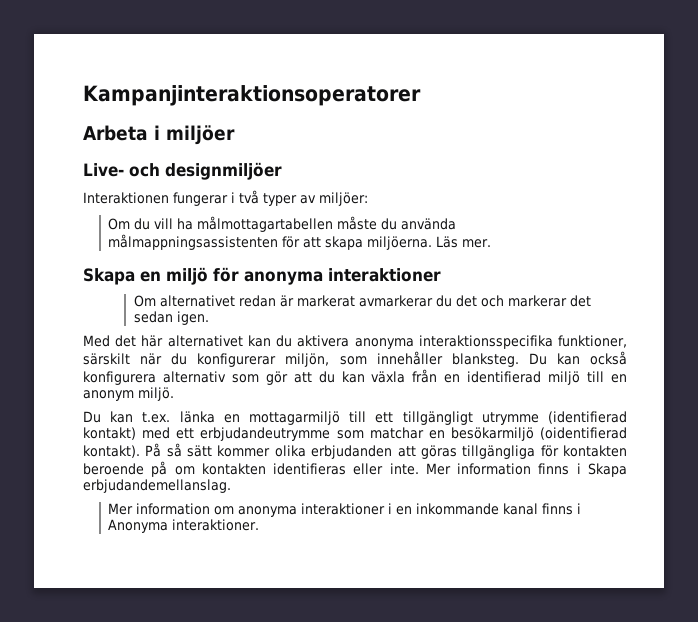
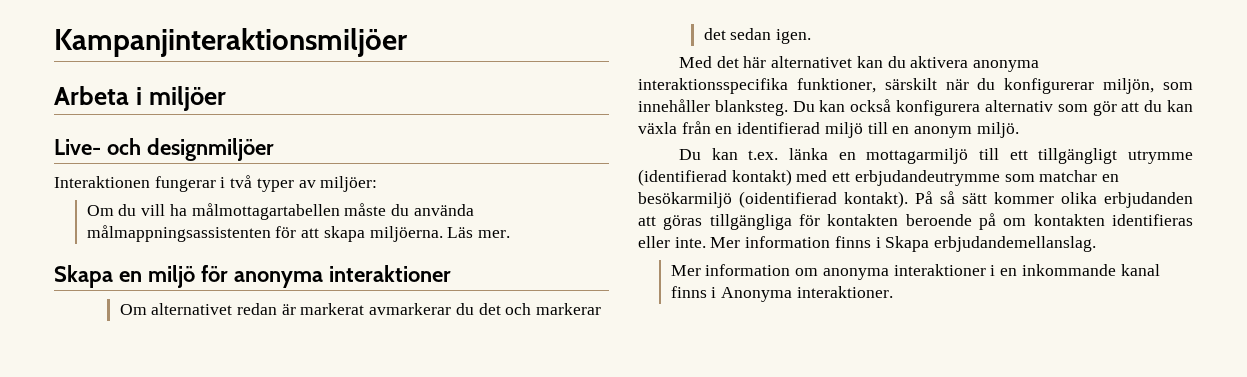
[83,85,421,106] Kampanjinteraktionsoperatorer -> [54,28,408,57] Kampanjinteraktionsmiljöer

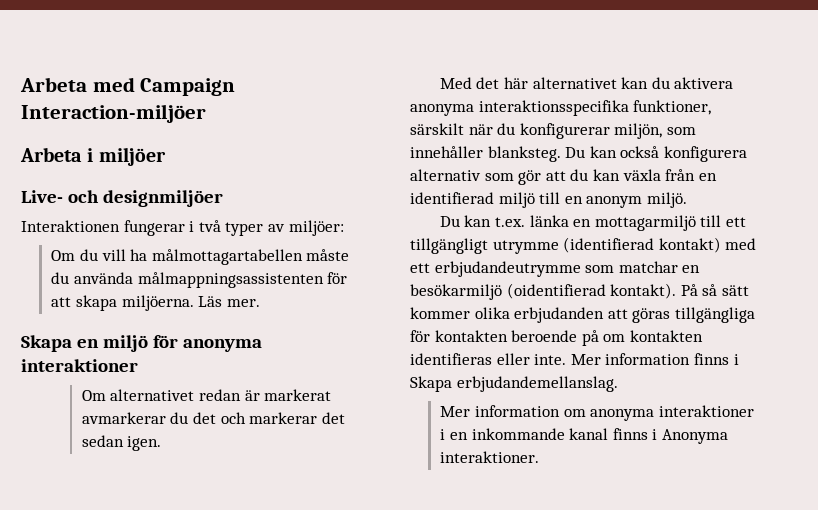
[54,28,408,57] Kampanjinteraktionsmiljöer -> [20,77,236,96] [21,104,206,123] Arbeta med Campaign Interaction-miljöer

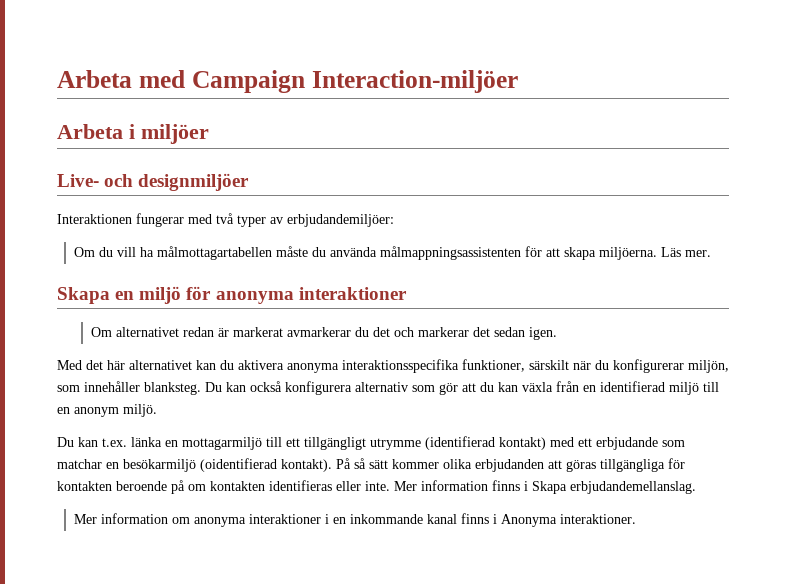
[189,221,195,232] i -> [188,214,212,224] med
[288,220,344,236] miljöer: -> [287,214,394,227] erbjudandemiljöer:
[434,261,581,277] erbjudandeutrymme -> [596,437,658,450] erbjudande

